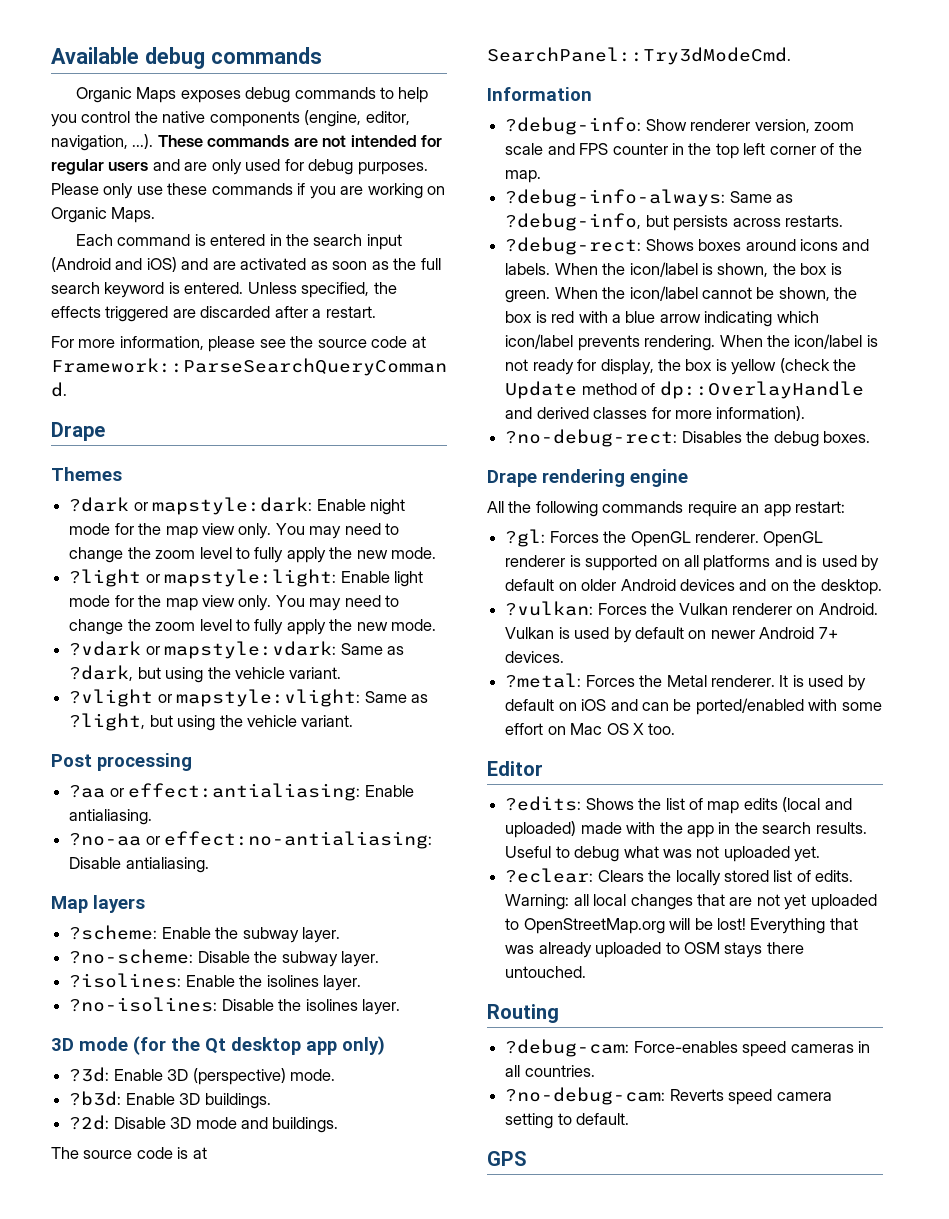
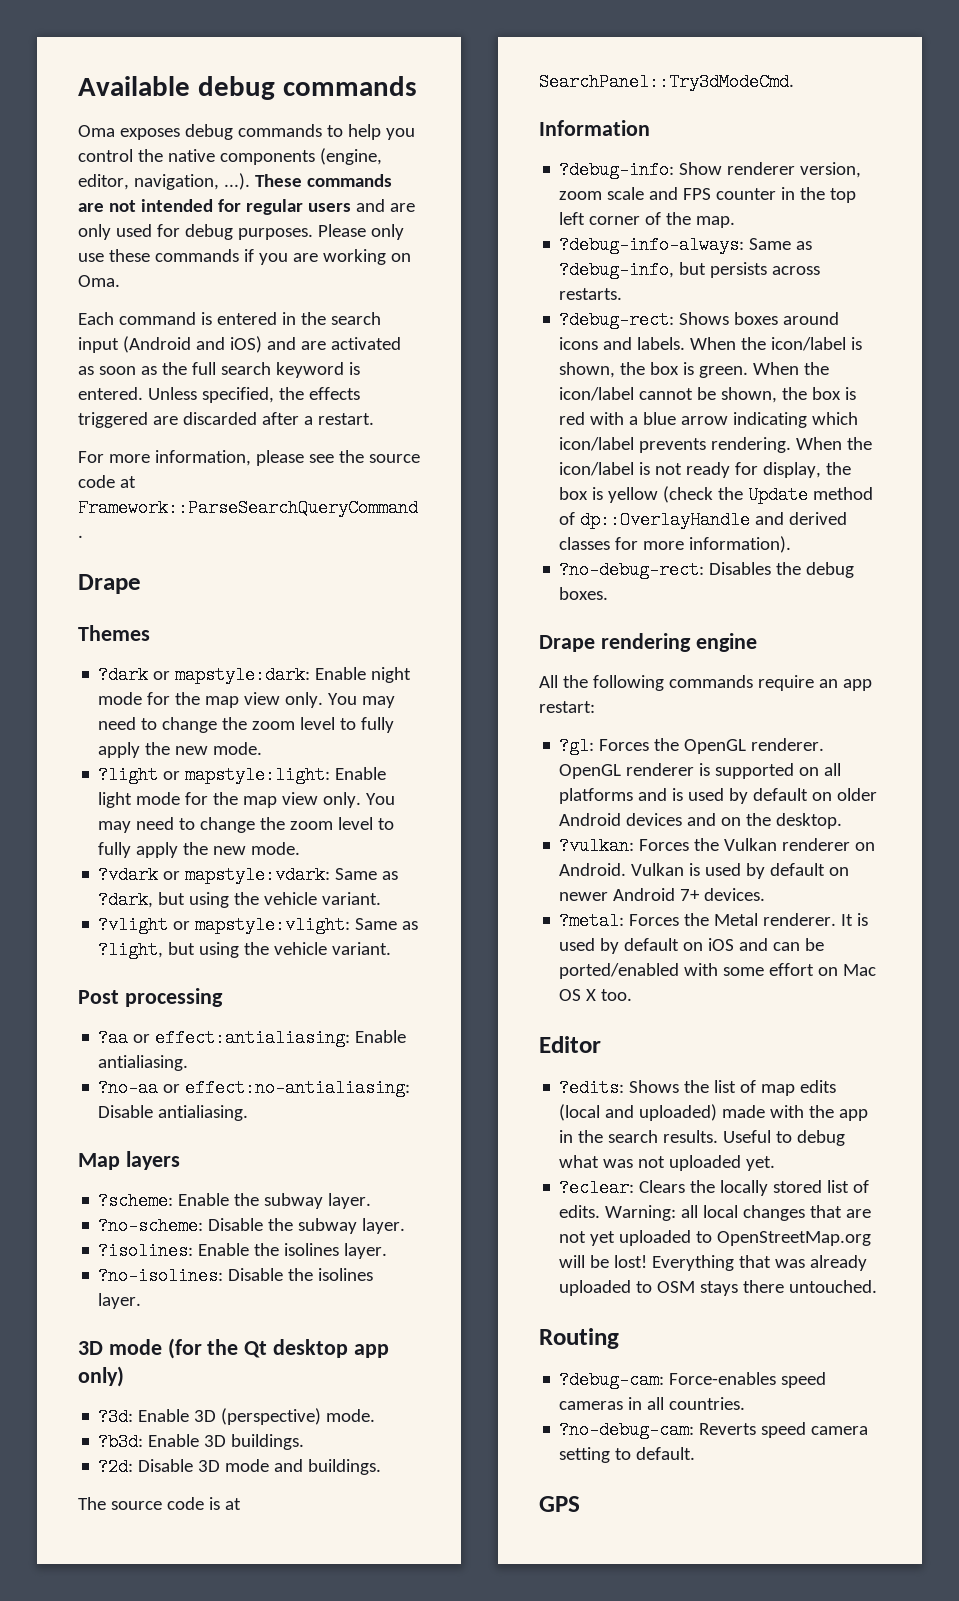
[75,87,177,103] Organic Maps -> [78,125,115,137] Oma
[51,207,156,223] Organic Maps. -> [78,275,120,287] Oma.

